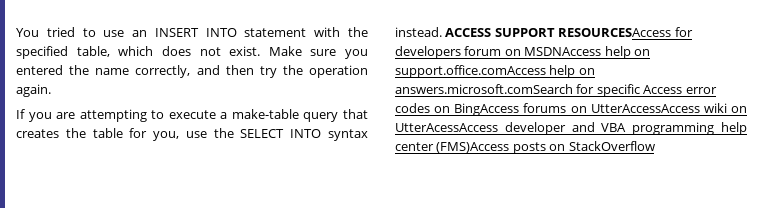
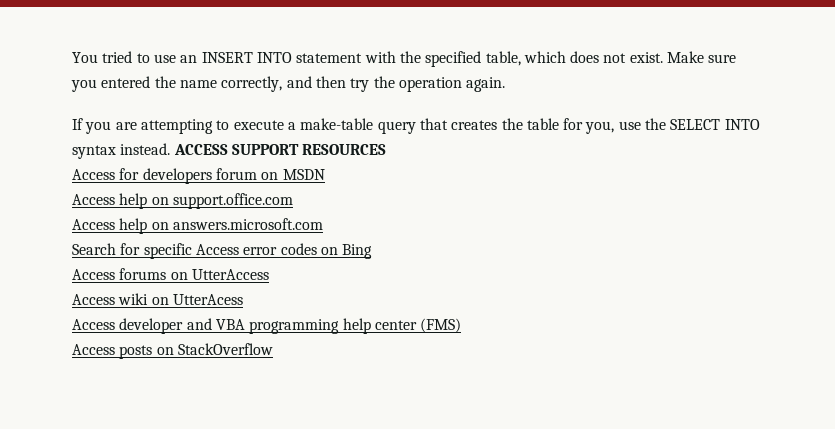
[558,28,672,37] RESOURCESAccess -> [302,144,387,155] [72,169,115,180] RESOURCES // Access
[524,46,650,59] [395,65,595,78] [395,84,573,94] MSDNAccess help on support.office.comAccess help on answers.microsoft.comSearch -> [282,169,325,180] [72,193,293,209] [72,218,323,234] [72,243,116,255] MSDN // Access help on support.office.com // Access help on answers.microsoft.com // Search
[454,103,747,116] [395,123,498,132] BingAccess forums on UtterAccessAccess wiki on UtterAcessAccess -> [342,244,373,259] [72,268,269,280] [72,293,243,305] [72,319,115,330] Bing // Access forums on UtterAccess // Access wiki on UtterAcess // Access
[436,142,510,153] (FMS)Access -> [420,318,462,333] [72,344,115,355] (FMS) // Access

